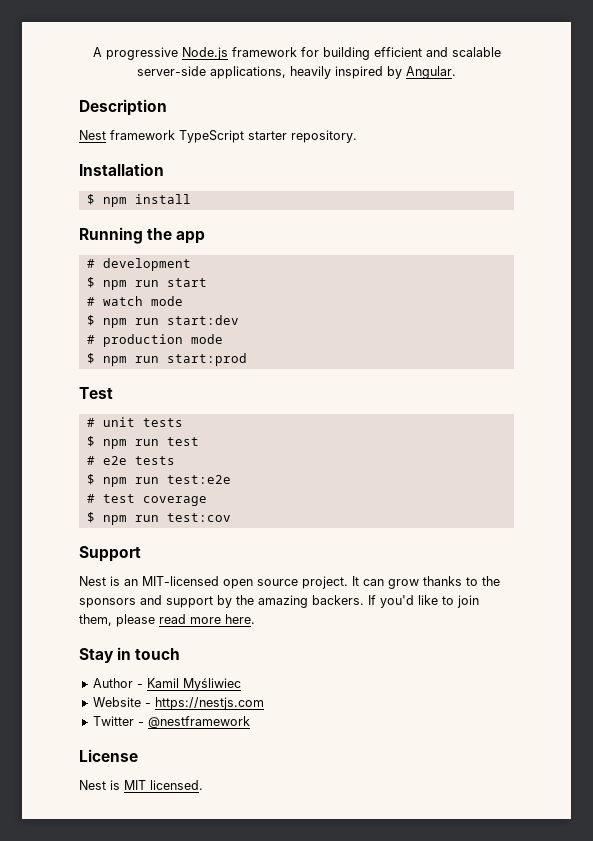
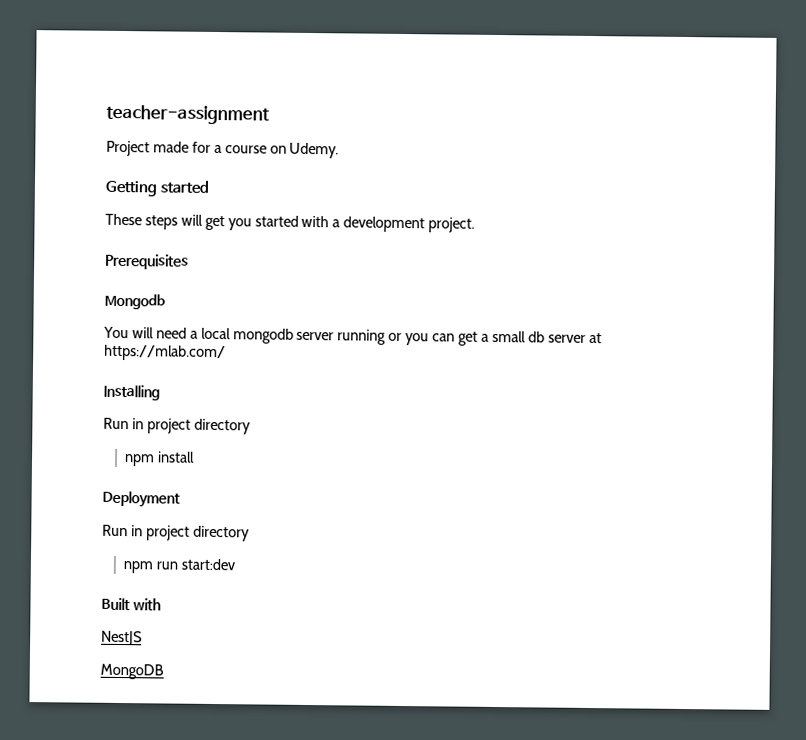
[92,47,501,60] [137,66,456,79] [79,99,167,116] [79,130,357,143] [79,163,164,176] [86,194,191,207] [79,227,206,244] [86,258,191,271] [86,277,207,290] [86,296,183,306] [86,315,239,328] [86,334,223,347] [86,353,247,366] [79,387,113,399] [86,417,183,427] [86,436,199,449] [86,456,175,465] [86,474,231,487] [86,494,207,506] [86,512,231,525] [79,546,141,562] [79,576,500,589] [79,595,479,608] [79,614,255,627] [79,647,181,663] [92,678,241,691] [92,697,264,710] [92,716,250,728] [79,749,138,762] [79,780,203,790] A progressive Node.js framework for building efficient and scalable server-side applications, heavily inspired by Angular. // Description // Nest framework TypeScript starter repository. // Installation // $ npm install // Running the app // # development // $ npm run start // # watch mode // $ npm run start:dev // # production mode // $ npm run start:prod // Test // # unit tests // $ npm run test // # e2e tests // $ npm run test:e2e // # test coverage // $ npm run test:cov // Support // Nest is an MIT-licensed open source project. It can grow thanks to the sponsors and support by the amazing backers. If you'd like to join them, please read more here. // Stay in touch // Author - Kamil Myśliwiec // Website - https://nestjs.com // Twitter - @nestframework // License // Nest is MIT licensed. -> [106,104,270,125] [106,140,340,159] [105,180,211,197] [105,213,476,233] [105,253,189,270] [104,293,165,310] [103,326,602,346] [104,344,226,362] [103,384,160,401] [103,417,251,435] [123,451,195,467] [102,490,180,508] [102,524,250,542] [122,558,235,574] [101,597,161,611] [101,630,143,646] [100,663,164,680] teacher-assignment // Project made for a course on Udemy. // Getting started // These steps will get you started with a development project. // Prerequisites // Mongodb // You will need a local mongodb server running or you can get a small db server at https://mlab.com/ // Installing // Run in project directory // npm install // Deployment // Run in project directory // npm run start:dev // Built with // NestJS // MongoDB

